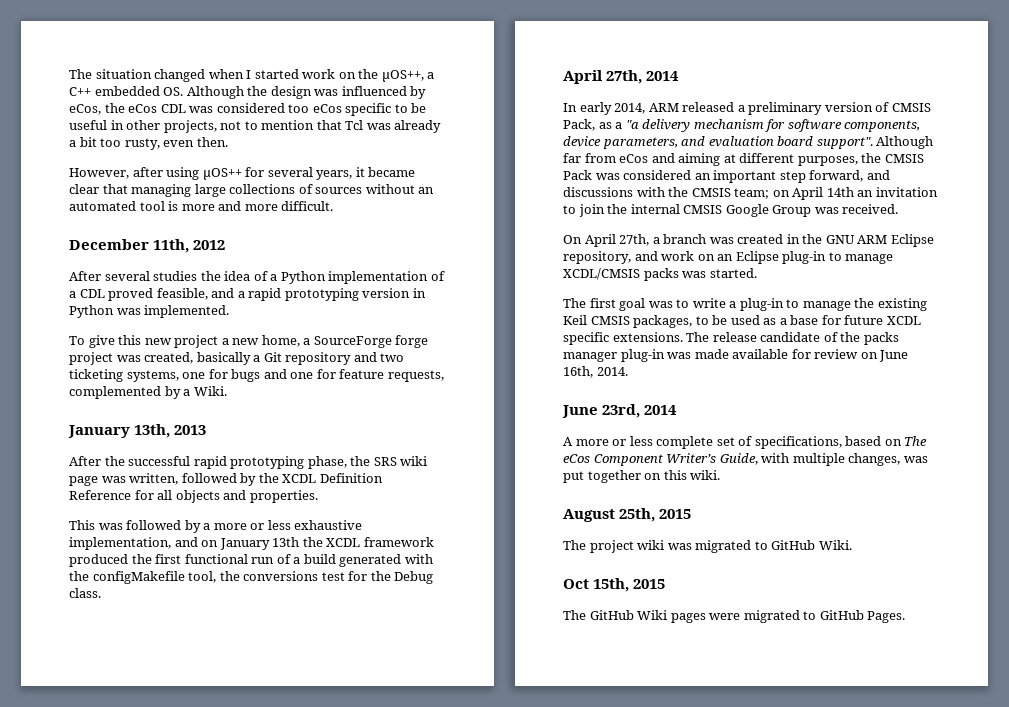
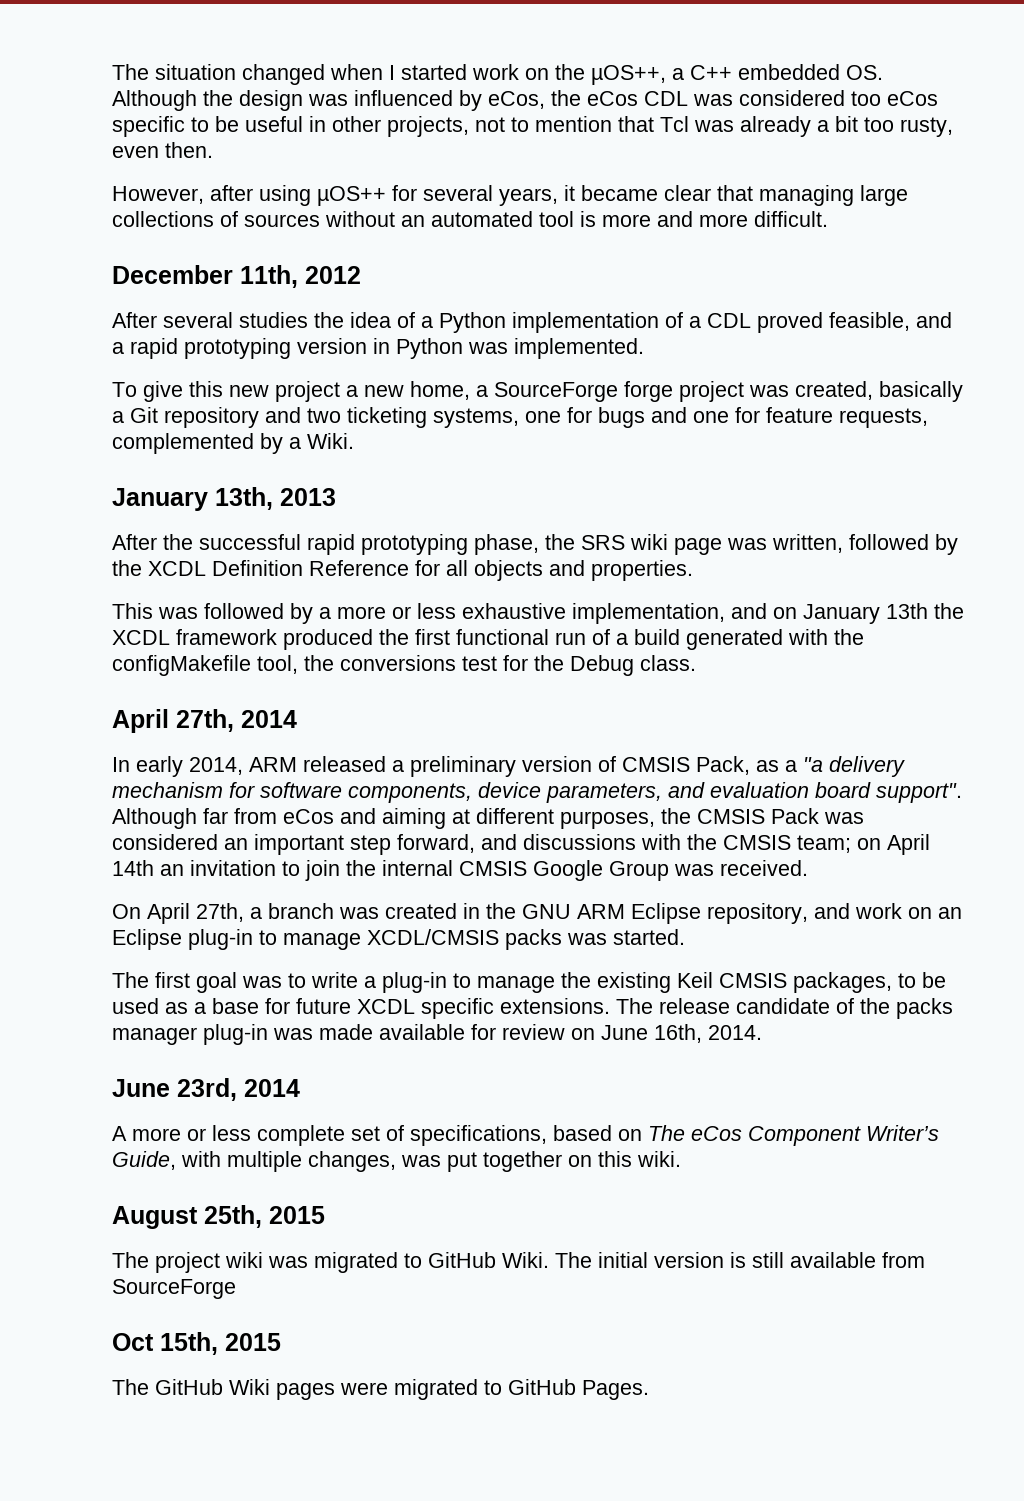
(852, 545) none -> [555,1252,925,1268] [112,1279,236,1299] The initial version is still available from SourceForge

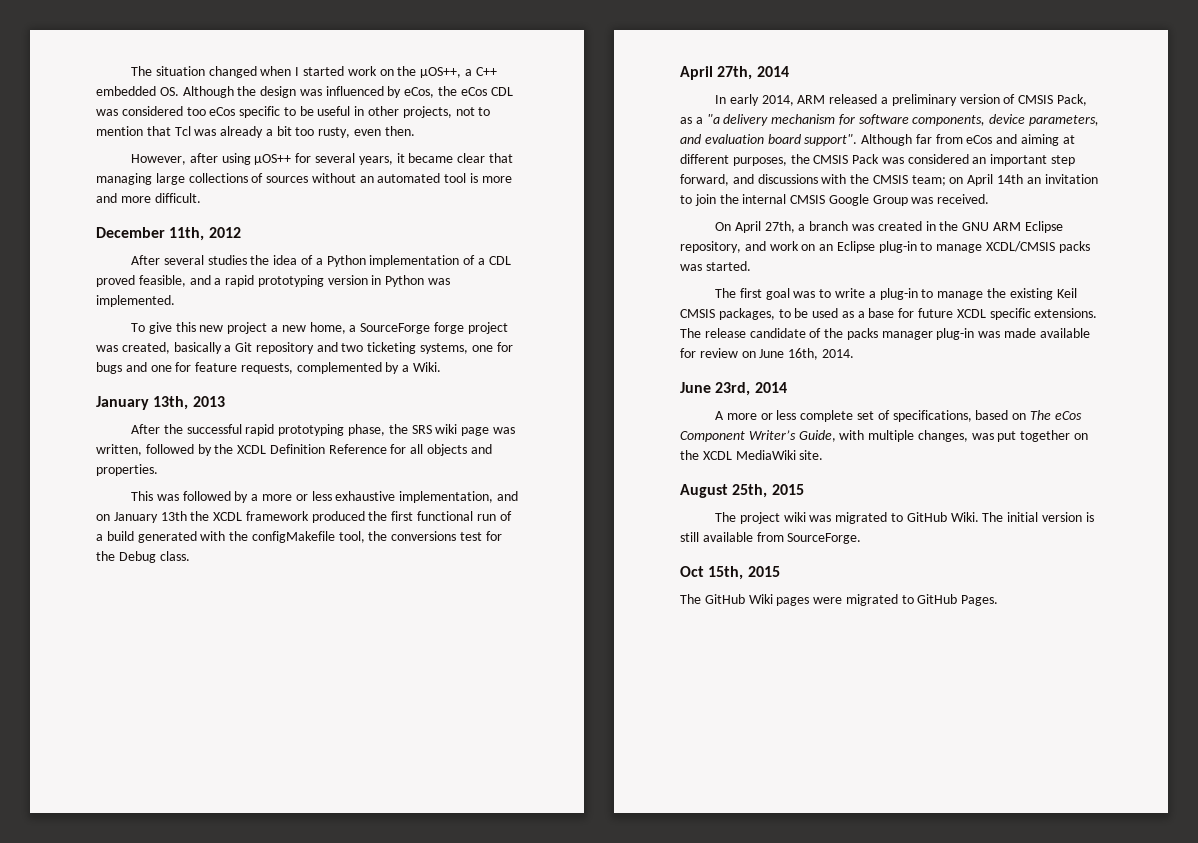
[598,1151,681,1167] this wiki. -> [680,450,824,460] the XCDL MediaWiki site.
[112,1279,236,1299] SourceForge -> [787,533,862,544] SourceForge.

